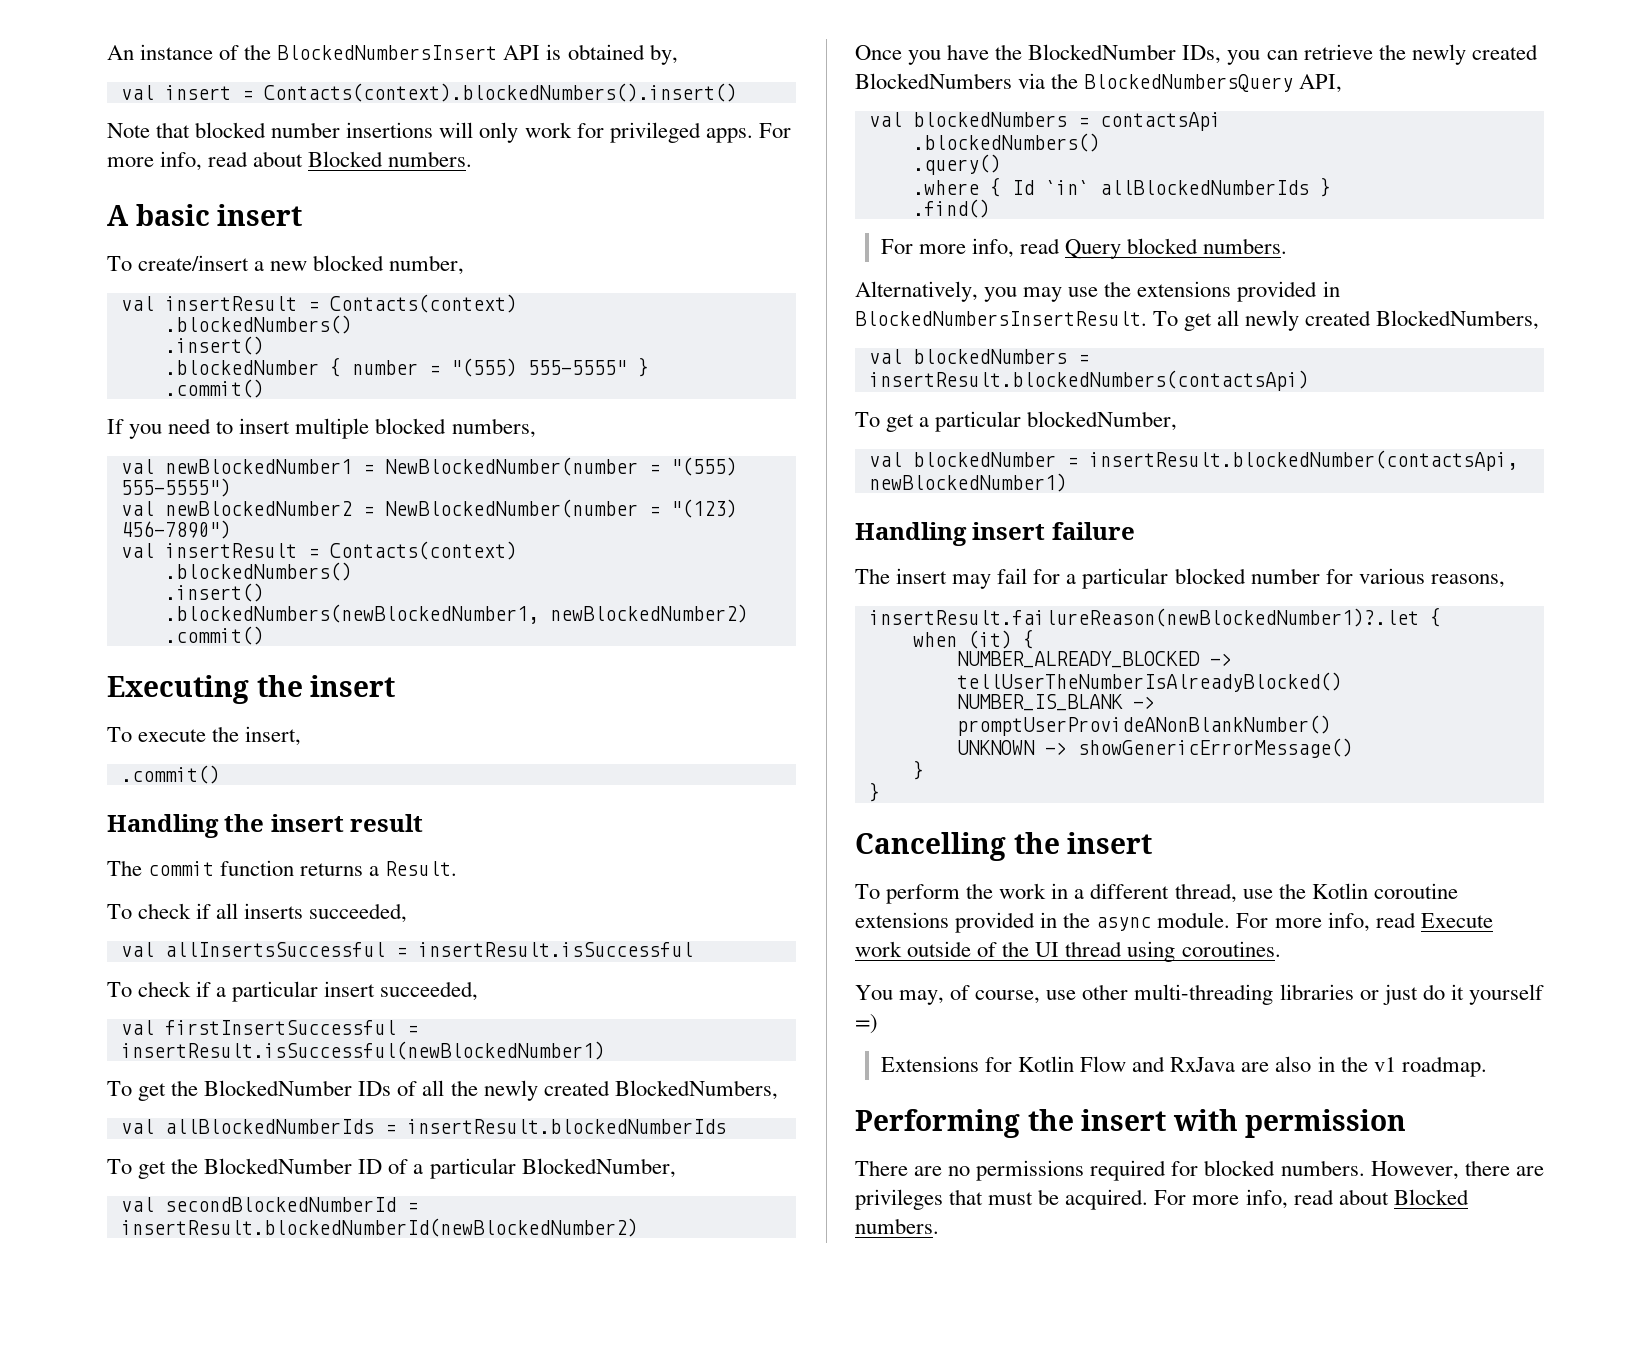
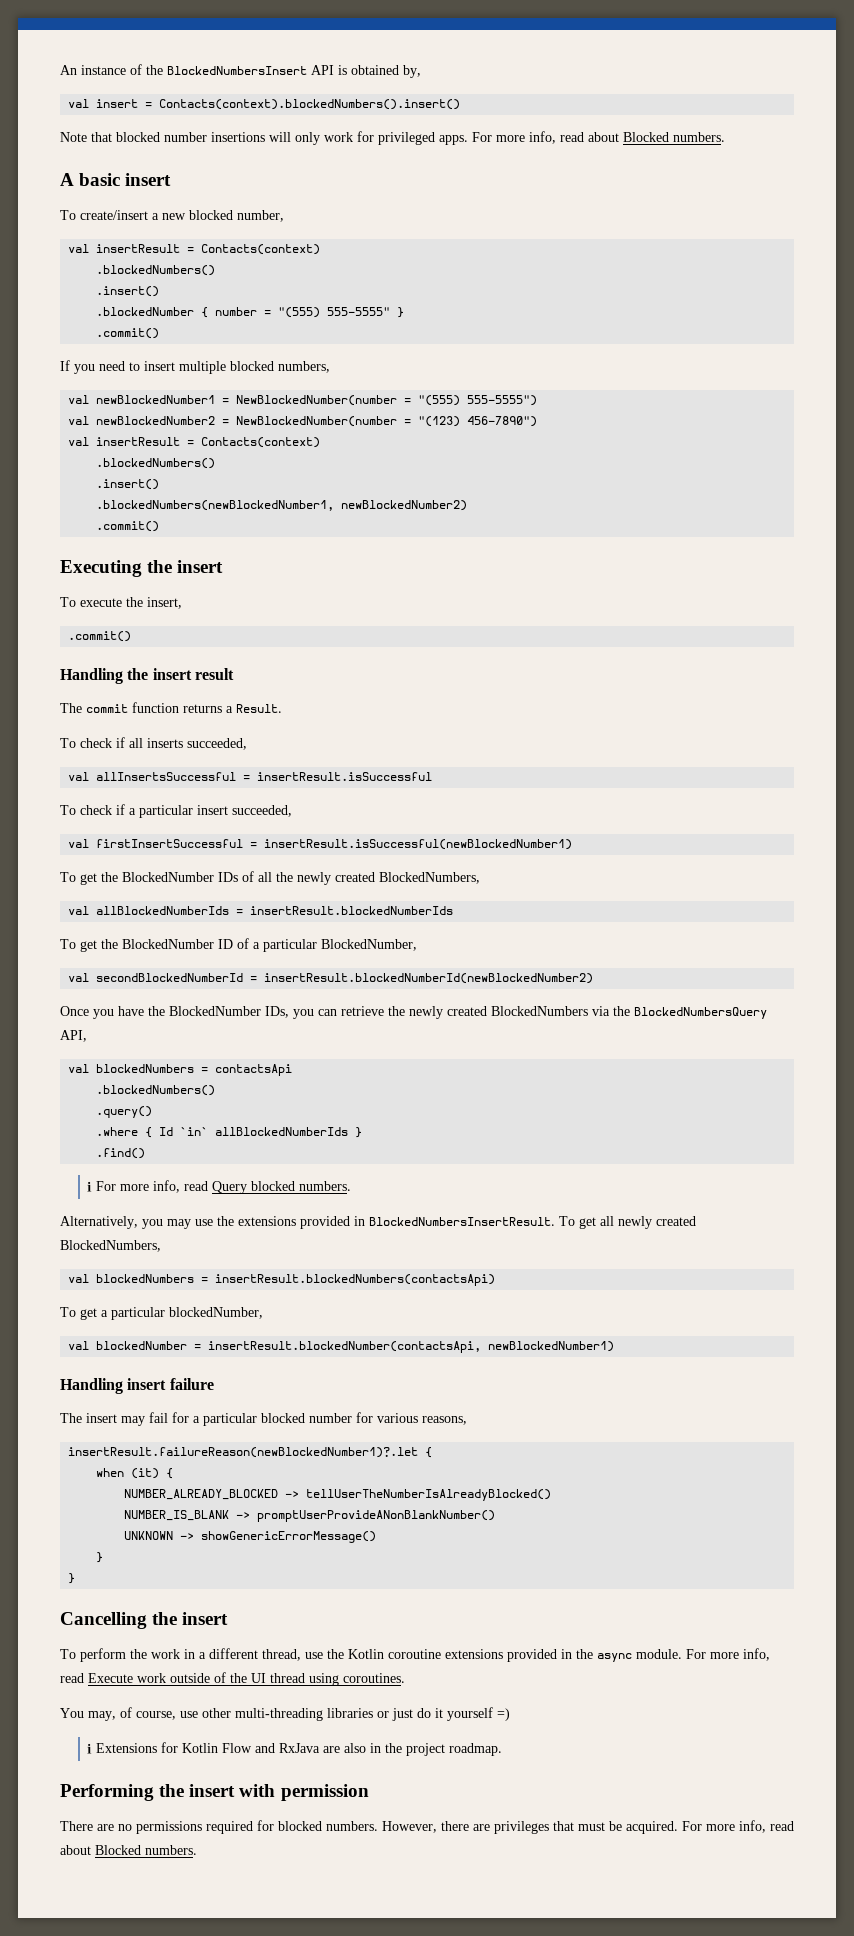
(990, 208) none -> [87,1181,93,1192] ℹ
(878, 1024) none -> [87,1743,93,1754] ℹ
[1373,1057,1396,1072] v1 -> [406,1743,446,1756] project

